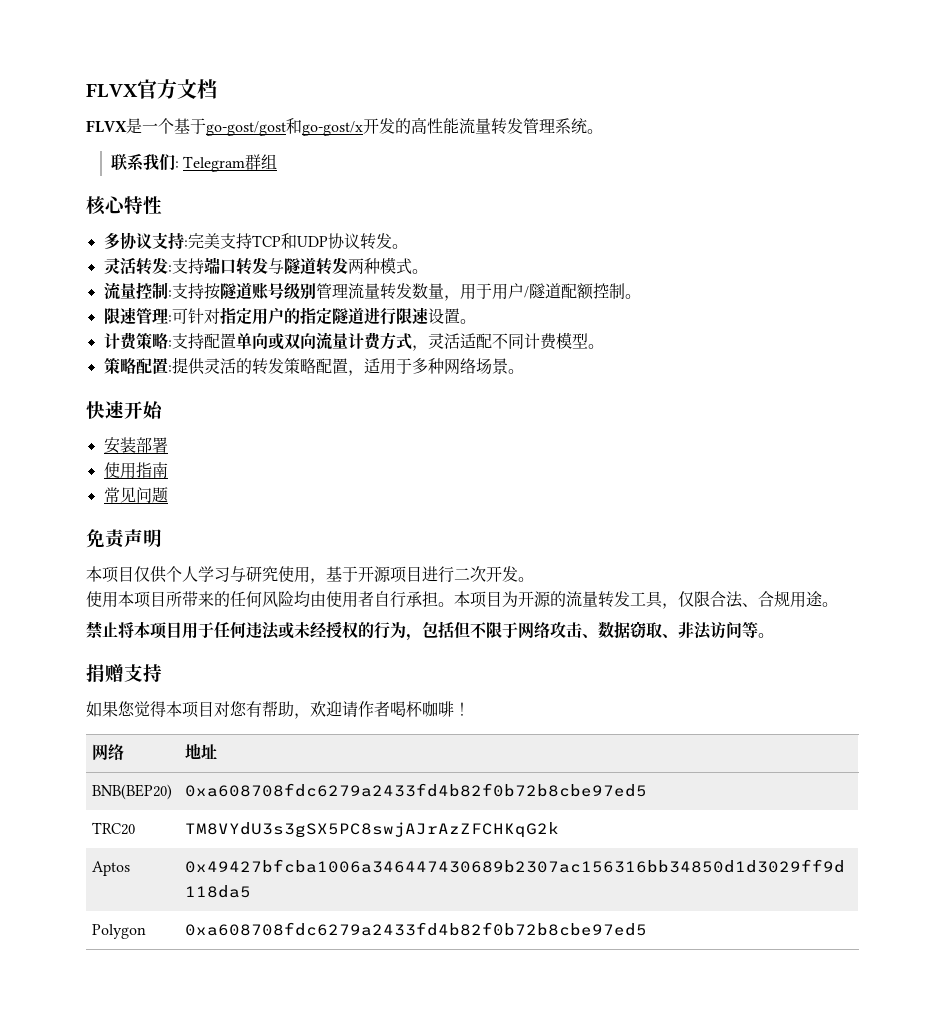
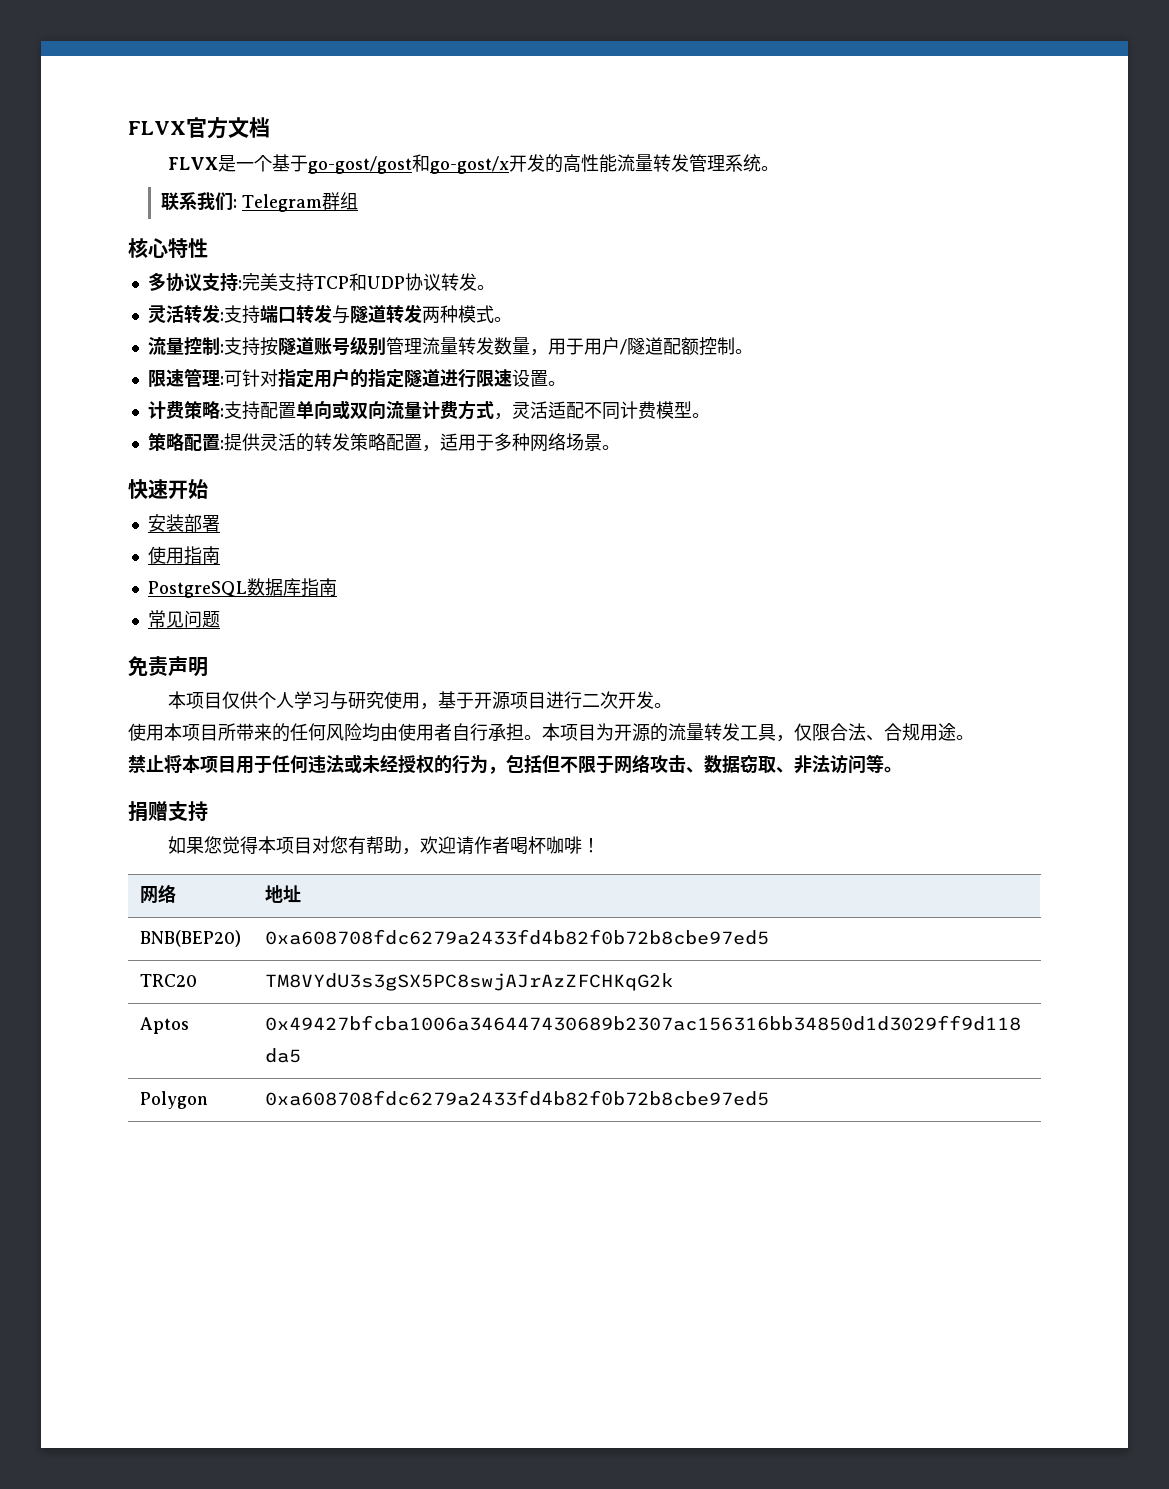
(168, 470) none -> [147,578,337,598] // PostgreSQL数据库指南

